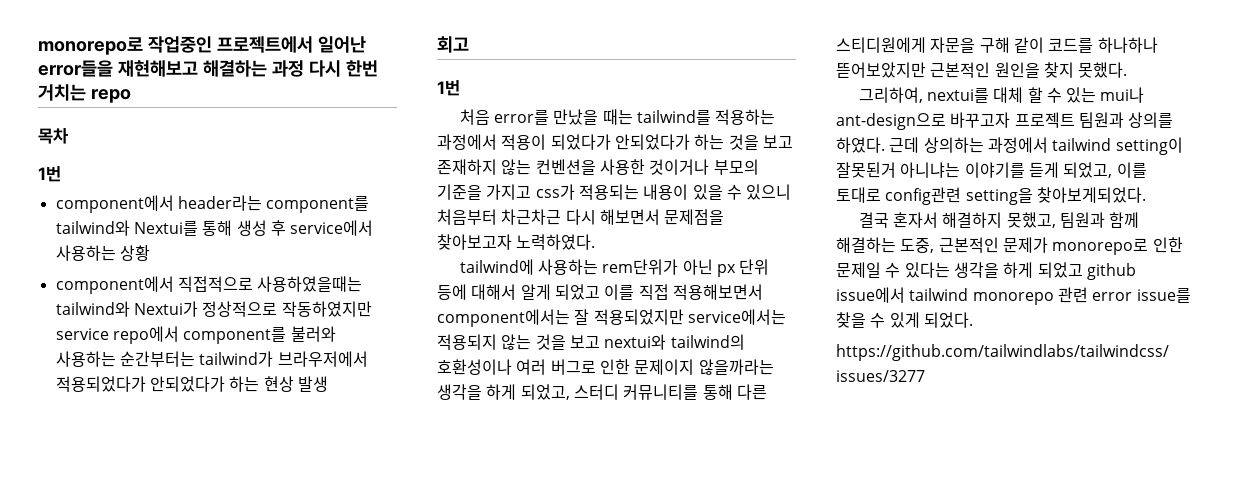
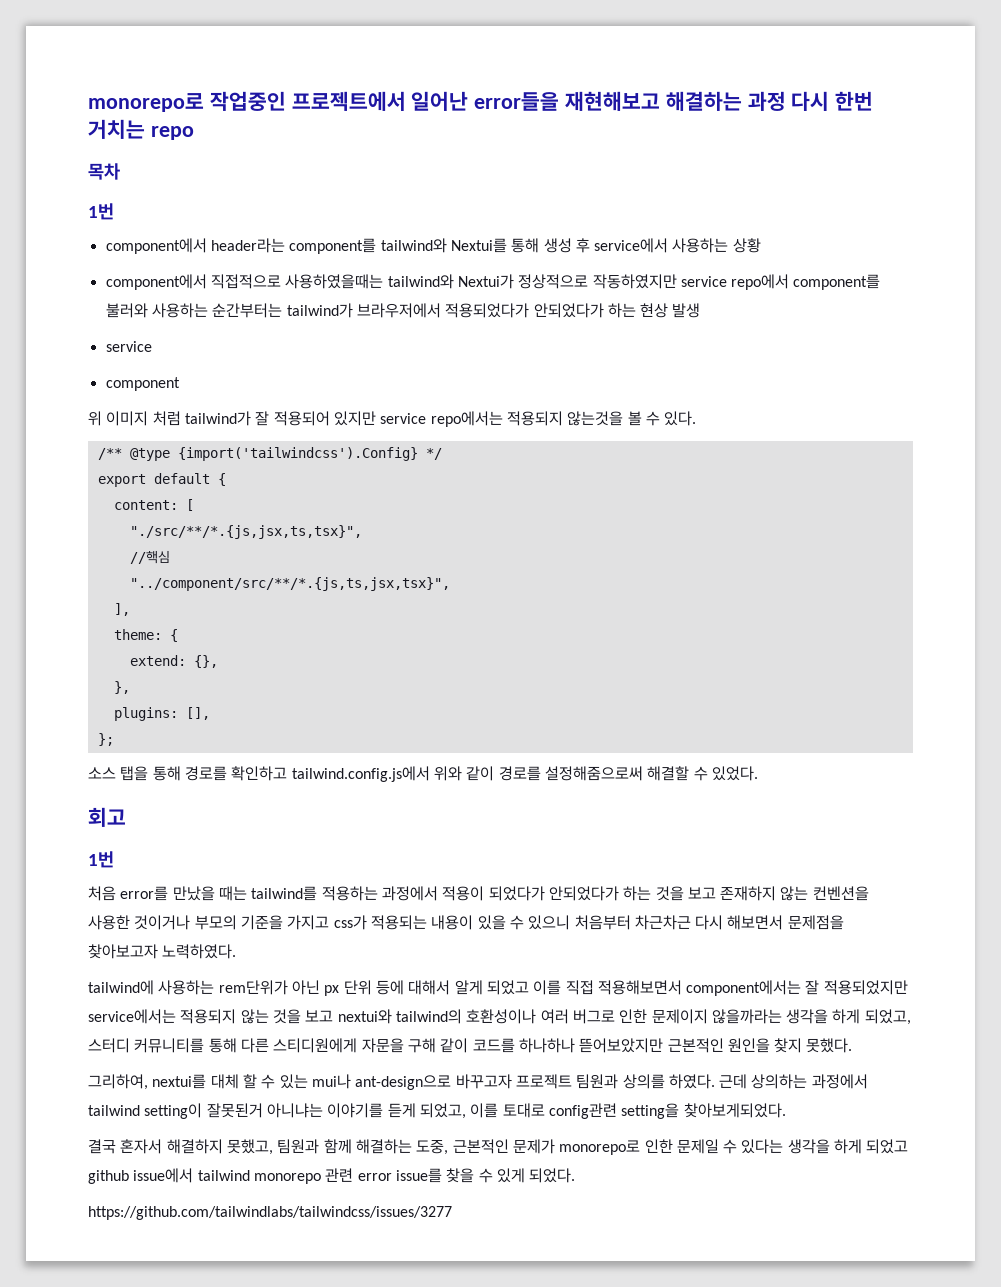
(328, 384) none -> [105,341,152,352] [105,377,180,391] [88,411,697,427] [97,447,442,461] [97,473,226,487] [113,499,194,511] [129,525,362,539] [129,550,170,564] [129,577,450,591] [113,603,130,616] [113,629,178,642] [129,655,218,668] [113,681,130,694] [113,707,210,721] [97,733,114,746] [88,766,758,782] // service // component // 위 이미지 처럼 tailwind가 잘 적용되어 있지만 service repo에서는 적용되지 않는것을 볼 수 있다. // /** @type {import('tailwindcss').Config} */ // export default { // content: [ // "./src/**/*.{js,jsx,ts,tsx}", // //핵심 // "../component/src/**/*.{js,ts,jsx,tsx}", // ], // theme: { // extend: {}, // }, // plugins: [], // }; // 소스 탭을 통해 경로를 확인하고 tailwind.config.js에서 위와 같이 경로를 설정해줌으로써 해결할 수 있었다.

